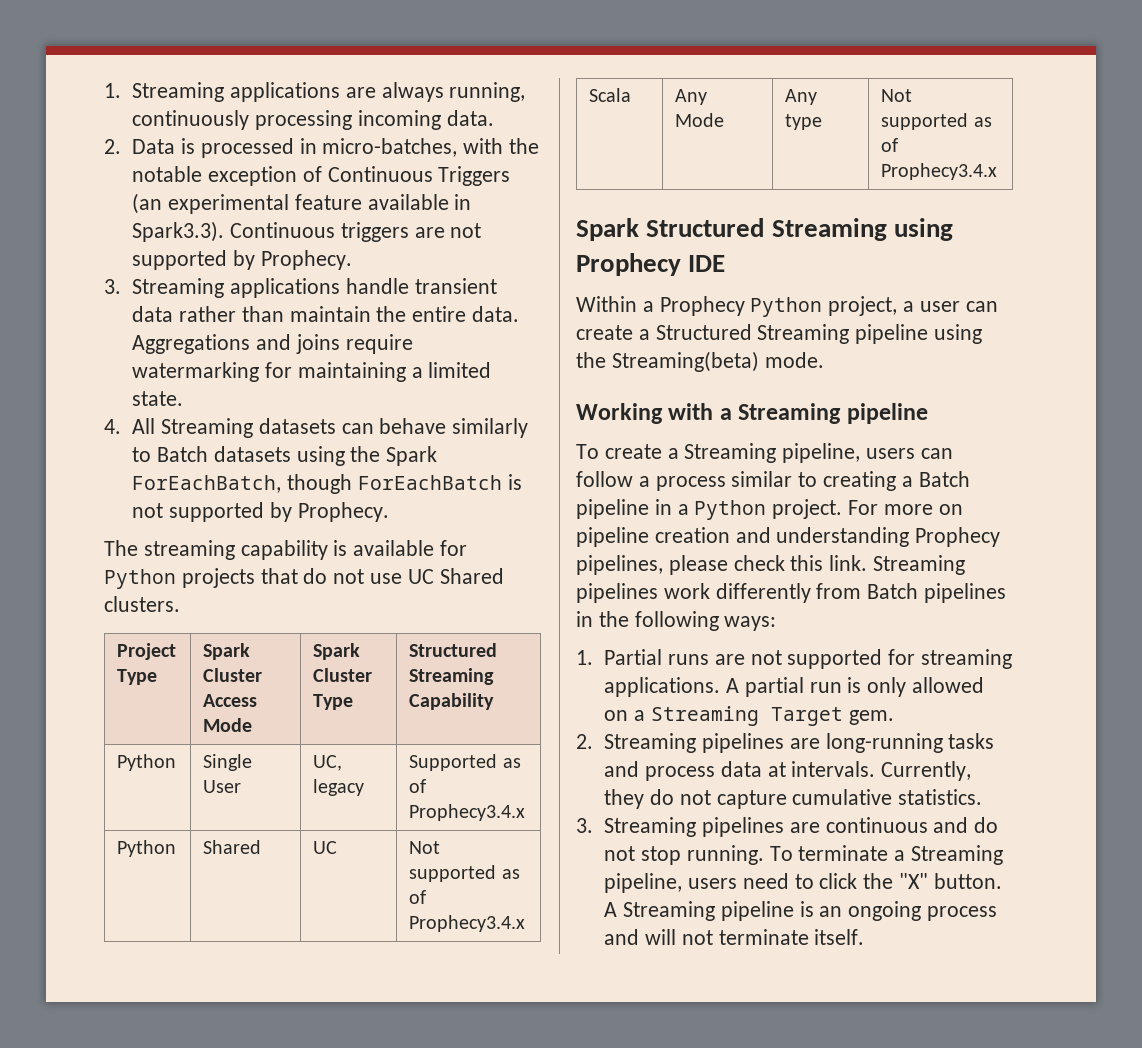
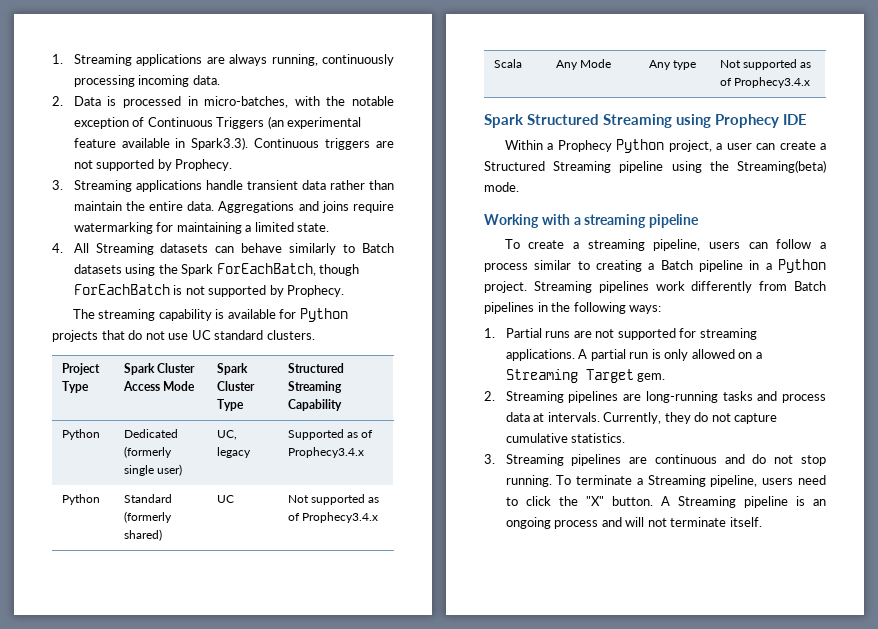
[439,568,504,584] Shared -> [214,330,264,340] standard
[203,754,253,771] [203,780,242,793] Single User -> [123,429,178,438] [123,446,172,458] [123,464,182,476] Dedicated (formerly single user)
[203,840,262,854] Shared -> [123,494,172,503] [123,511,172,523] [123,529,162,541] Standard (formerly shared)
[738,403,842,424] Streaming -> [584,214,647,228] streaming
[684,443,777,463] Streaming -> [587,239,645,251] streaming
[848,500,963,515] [576,527,1001,547] [576,555,868,575] For more on pipeline creation and understanding Prophecy pipelines, please check this link. -> (527, 287) none

